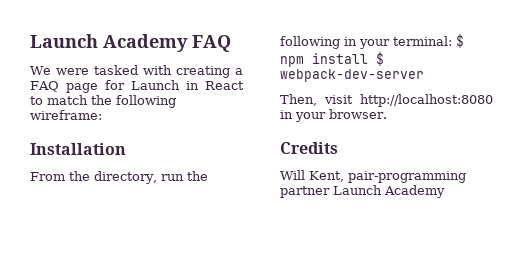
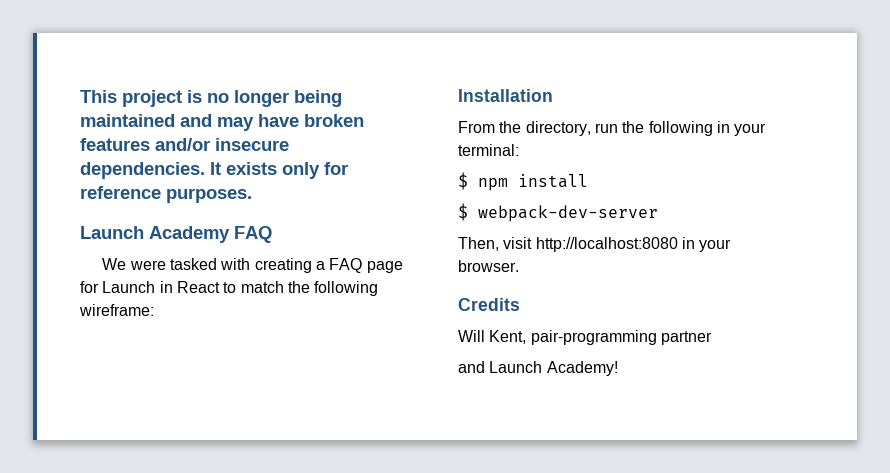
(30, 41) none -> [80,90,342,107] [80,114,364,131] [80,138,289,151] [80,162,348,179] [80,186,252,203] This project is no longer being maintained and may have broken features and/or insecure dependencies. It exists only for reference purposes. //
(452, 41) none -> (519, 150) //
(368, 58) none -> (588, 181) //
[333,185,445,198] Launch Academy -> [458,361,618,376] // and Launch Academy!

